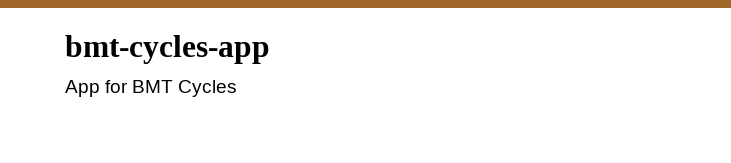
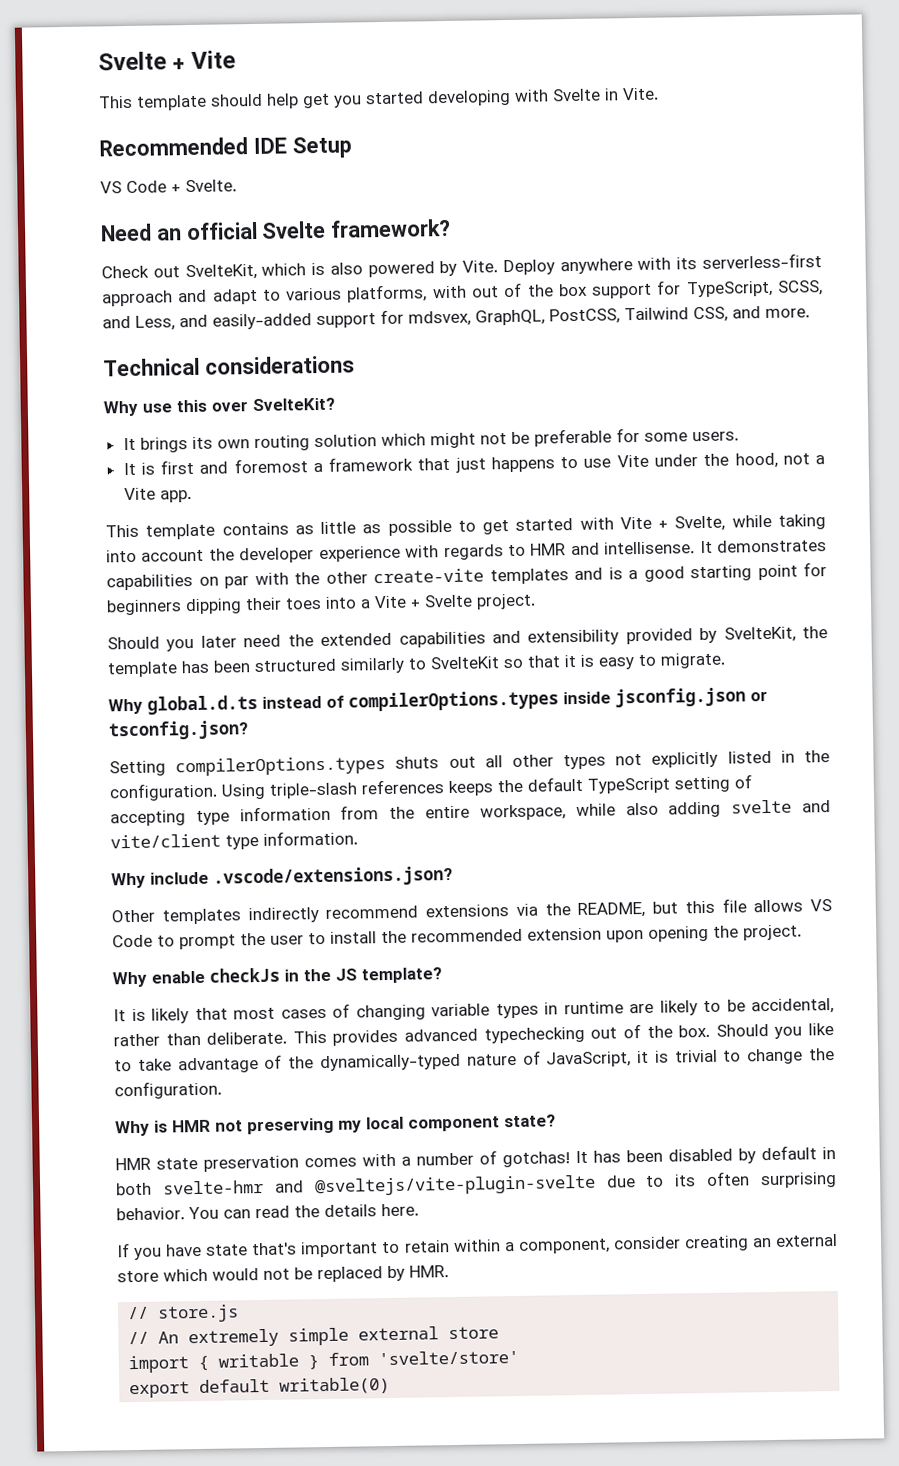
[65,35,270,64] [65,80,238,97] bmt-cycles-app // App for BMT Cycles -> [98,50,236,71] [98,87,659,111] [99,136,352,159] [100,179,237,194] [100,218,452,242] [101,253,822,281] [102,280,824,307] [102,306,810,331] [103,355,355,377] [103,397,335,417] [122,427,739,453] [122,452,825,476] [123,487,192,503] [105,514,826,540] [106,539,827,564] [106,562,827,591] [106,593,536,616] [107,626,828,652] [107,652,726,678] [108,687,768,715] [108,720,249,741] [109,750,830,777] [109,774,752,802] [110,799,832,827] [110,830,358,850] [111,865,453,889] [111,898,832,925] [112,924,802,950] [112,967,442,988] [113,998,834,1024] [113,1022,835,1047] [114,1047,836,1074] [114,1080,222,1100] [115,1114,556,1137] [115,1145,836,1172] [116,1171,837,1197] [116,1203,419,1221] [116,1233,838,1261] [117,1265,449,1283] [127,1304,240,1323] [128,1326,500,1348] [128,1349,520,1374] [129,1377,391,1399] Svelte + Vite // This template should help get you started developing with Svelte in Vite. // Recommended IDE Setup // VS Code + Svelte. // Need an official Svelte framework? // Check out SvelteKit, which is also powered by Vite. Deploy anywhere with its serverless-first approach and adapt to various platforms, with out of the box support for TypeScript, SCSS, and Less, and easily-added support for mdsvex, GraphQL, PostCSS, Tailwind CSS, and more. // Technical considerations // Why use this over SvelteKit? // It brings its own routing solution which might not be preferable for some users. // It is first and foremost a framework that just happens to use Vite under the hood, not a Vite app. // This template contains as little as possible to get started with Vite + Svelte, while taking into account the developer experience with regards to HMR and intellisense. It demonstrates capabilities on par with the other create-vite templates and is a good starting point for beginners dipping their toes into a Vite + Svelte project. // Should you later need the extended capabilities and extensibility provided by SvelteKit, the template has been structured similarly to SvelteKit so that it is easy to migrate. // Why global.d.ts instead of compilerOptions.types inside jsconfig.json or tsconfig.json? // Setting compilerOptions.types shuts out all other types not explicitly listed in the configuration. Using triple-slash references keeps the default TypeScript setting of accepting type information from the entire workspace, while also adding svelte and vite/client type information. // Why include .vscode/extensions.json? // Other templates indirectly recommend extensions via the README, but this file allows VS Code to prompt the user to install the recommended extension upon opening the project. // Why enable checkJs in the JS template? // It is likely that most cases of changing variable types in runtime are likely to be accidental, rather than deliberate. This provides advanced typechecking out of the box. Should you like to take advantage of the dynamically-typed nature of JavaScript, it is trivial to change the configuration. // Why is HMR not preserving my local component state? // HMR state preservation comes with a number of gotchas! It has been disabled by default in both svelte-hmr and @sveltejs/vite-plugin-svelte due to its often surprising behavior. You can read the details here. // If you have state that's important to retain within a component, consider creating an external store which would not be replaced by HMR. // // store.js // // An extremely simple external store // import { writable } from 'svelte/store' // export default writable(0)

